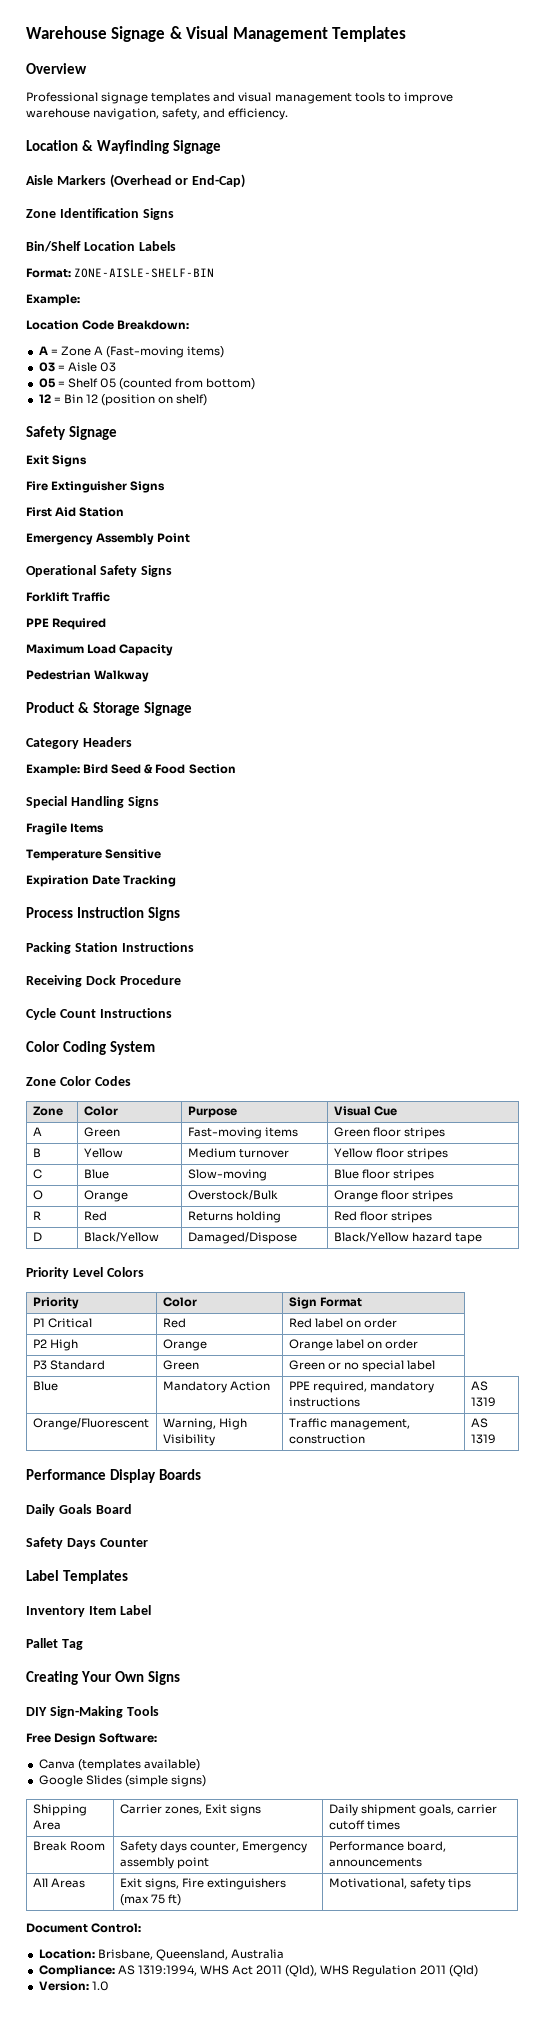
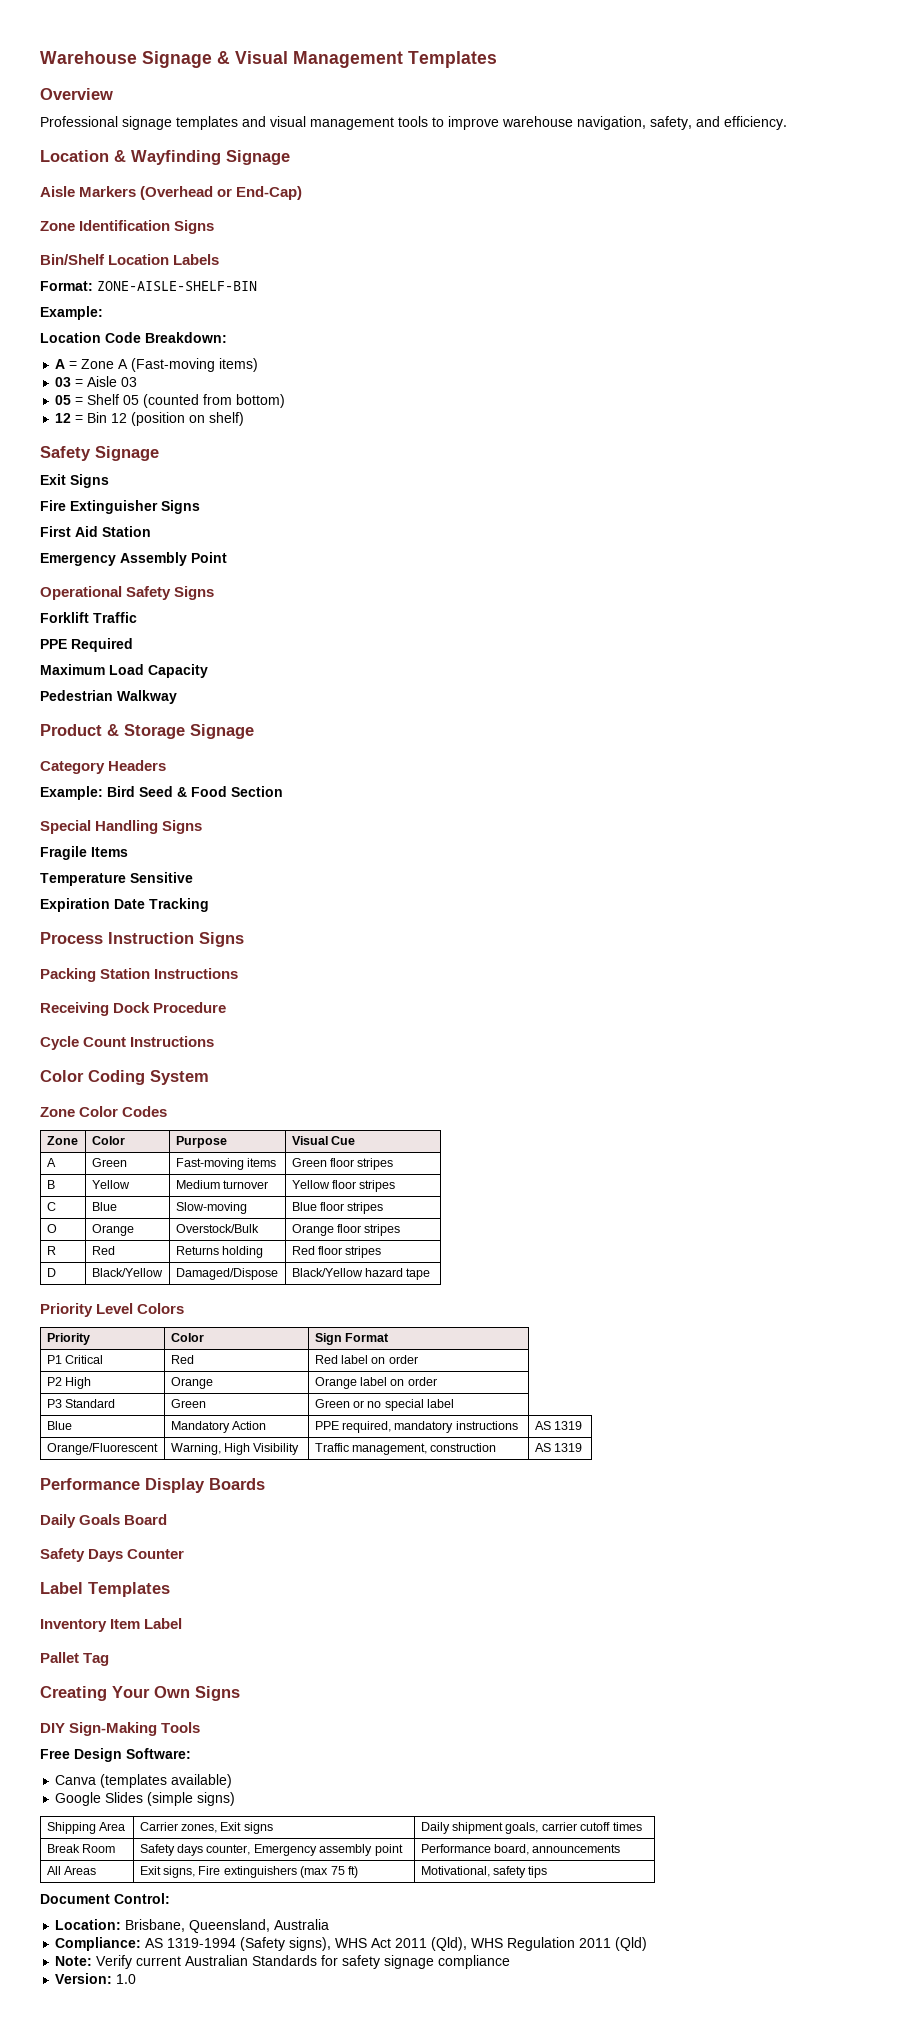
[137,1965,197,1976] 1319:1994, -> [167,1937,332,1951] 1319-1994 (Safety signs),
(478, 1971) none -> [55,1955,511,1969] // Note: Verify current Australian Standards for safety signage compliance

